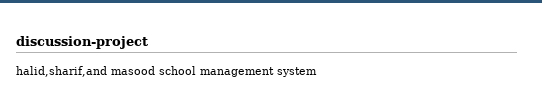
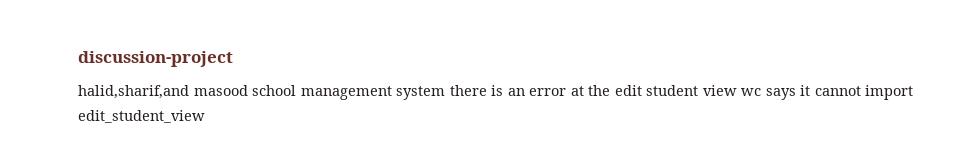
(317, 72) none -> [449,85,913,100] [78,110,205,123] there is an error at the edit student view wc says it cannot import edit_student_view

